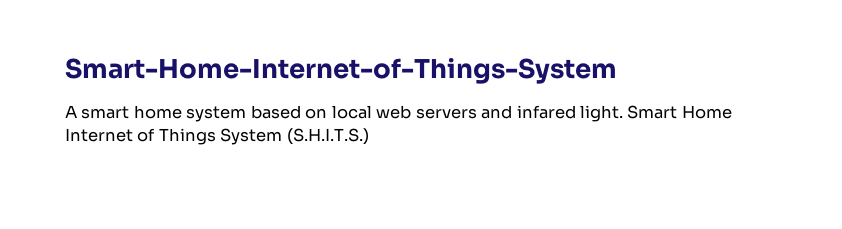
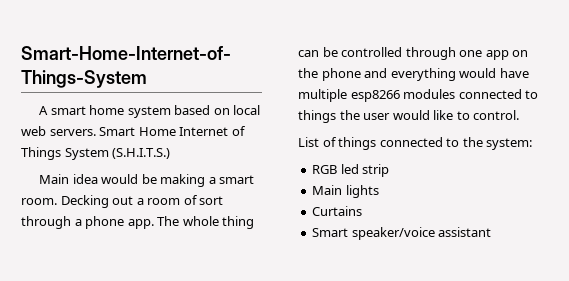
[415,105,624,122] servers and infared light. -> [49,129,96,136] servers.
(369, 136) none -> [39,174,255,187] [21,195,224,208] [21,216,255,229] [298,47,529,60] [298,68,529,81] [298,89,539,102] [298,110,520,123] [298,137,533,150] [312,164,390,177] [312,185,379,198] [312,206,363,216] [312,227,492,240] // Main idea would be making a smart room. Decking out a room of sort through a phone app. The whole thing can be controlled through one app on the phone and everything would have multiple esp8266 modules connected to things the user would like to control. // List of things connected to the system: // RGB led strip // Main lights // Curtains // Smart speaker/voice assistant

